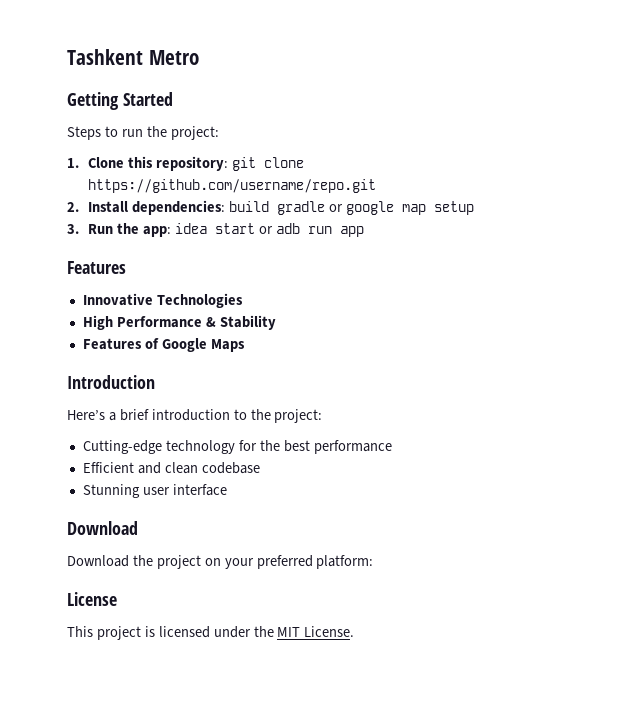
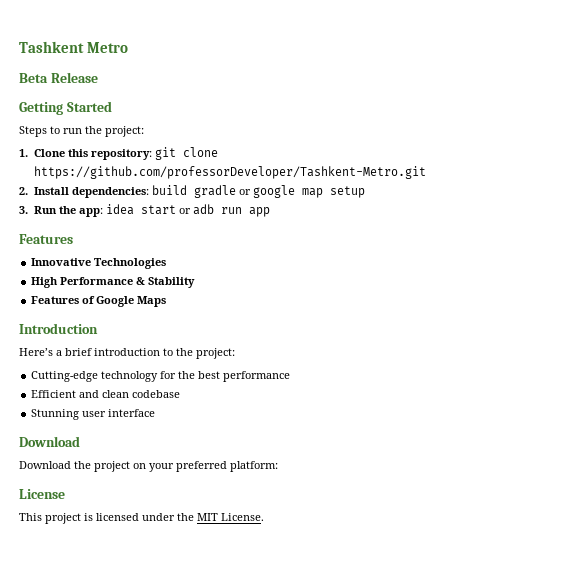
(199, 57) none -> [19,72,98,83] // Beta Release
[88,179,377,193] https://github.com/username/repo.git -> [33,166,426,179] https://github.com/professorDeveloper/Tashkent-Metro.git

